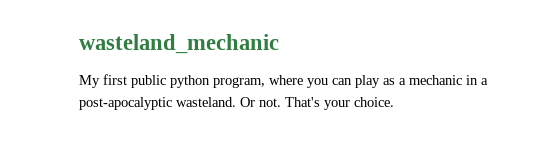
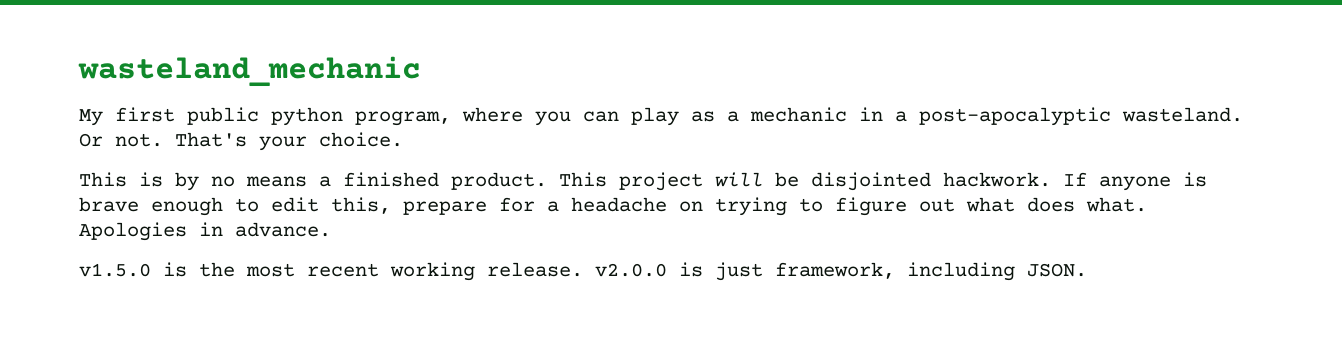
(394, 102) none -> [79,172,1207,191] [79,197,1147,216] [79,222,331,241] [79,262,1087,281] // This is by no means a finished product. This project will be disjointed hackwork. If anyone is brave enough to edit this, prepare for a headache on trying to figure out what does what. Apologies in advance. // v1.5.0 is the most recent working release. v2.0.0 is just framework, including JSON.

